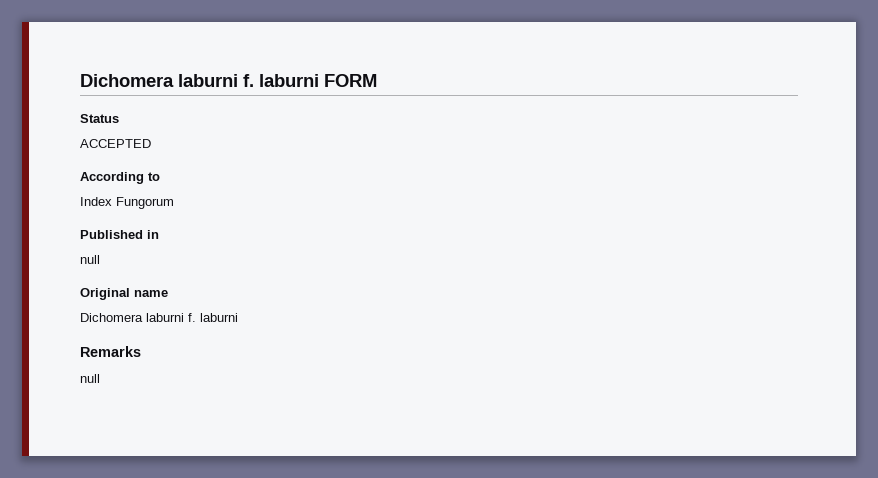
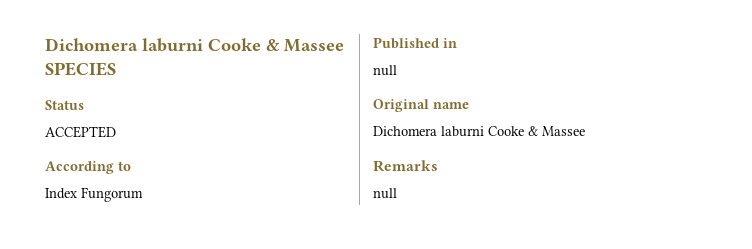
[80,74,377,87] Dichomera laburni f. laburni FORM -> [45,38,344,52] [45,62,116,76] Dichomera laburni Cooke & Massee SPECIES
[188,313,238,322] f. laburni -> [488,126,585,136] Cooke & Massee

